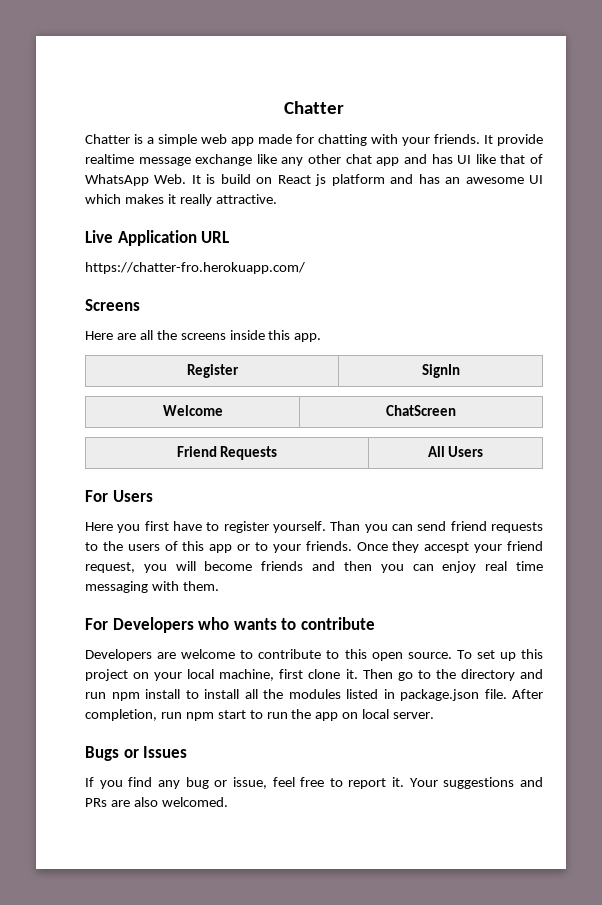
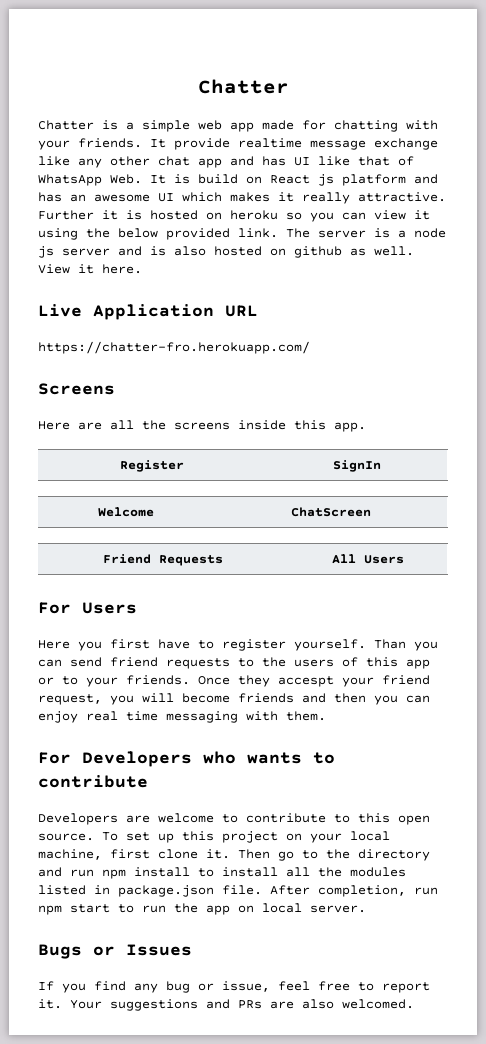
(277, 199) none -> [38,210,430,222] [38,228,446,240] [38,246,414,258] [38,264,142,274] Further it is hosted on heroku so you can view it using the below provided link. The server is a node js server and is also hosted on github as well. View it here.

